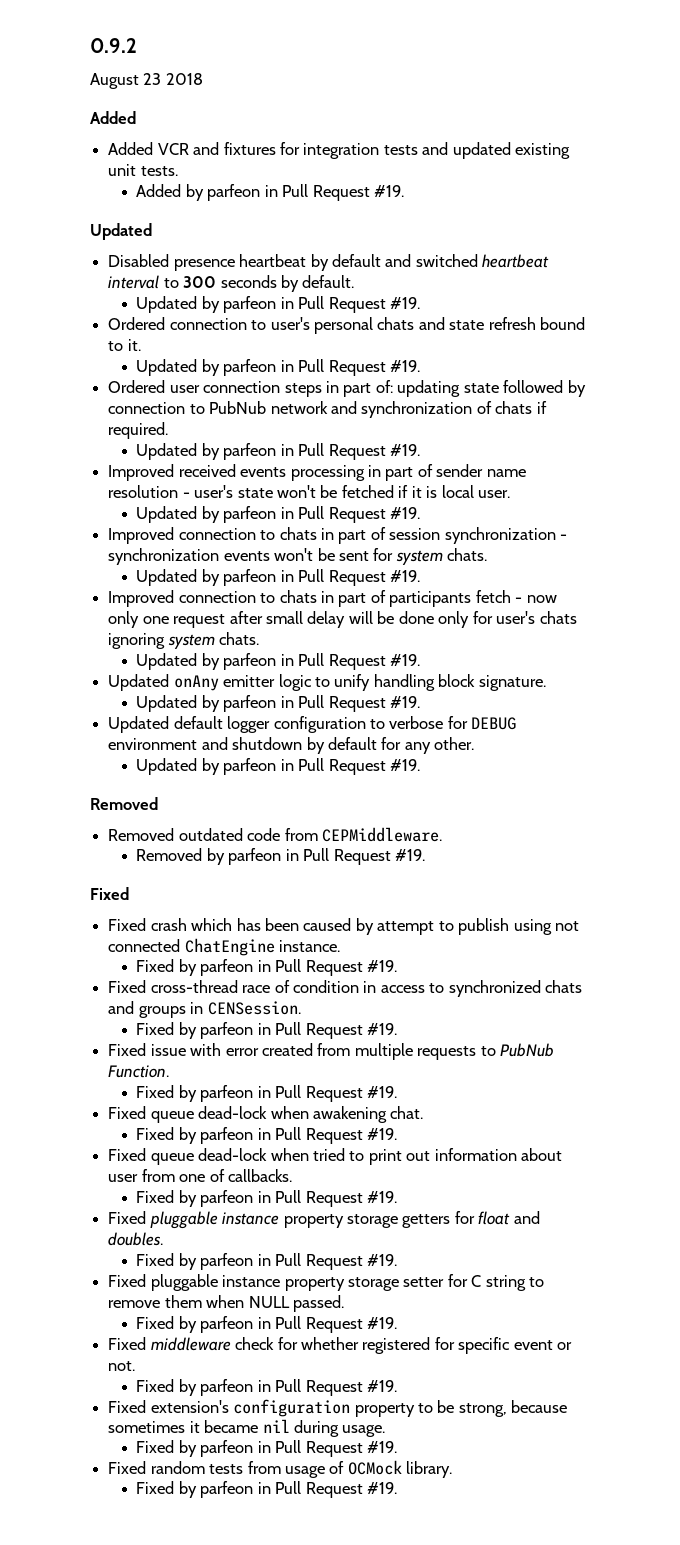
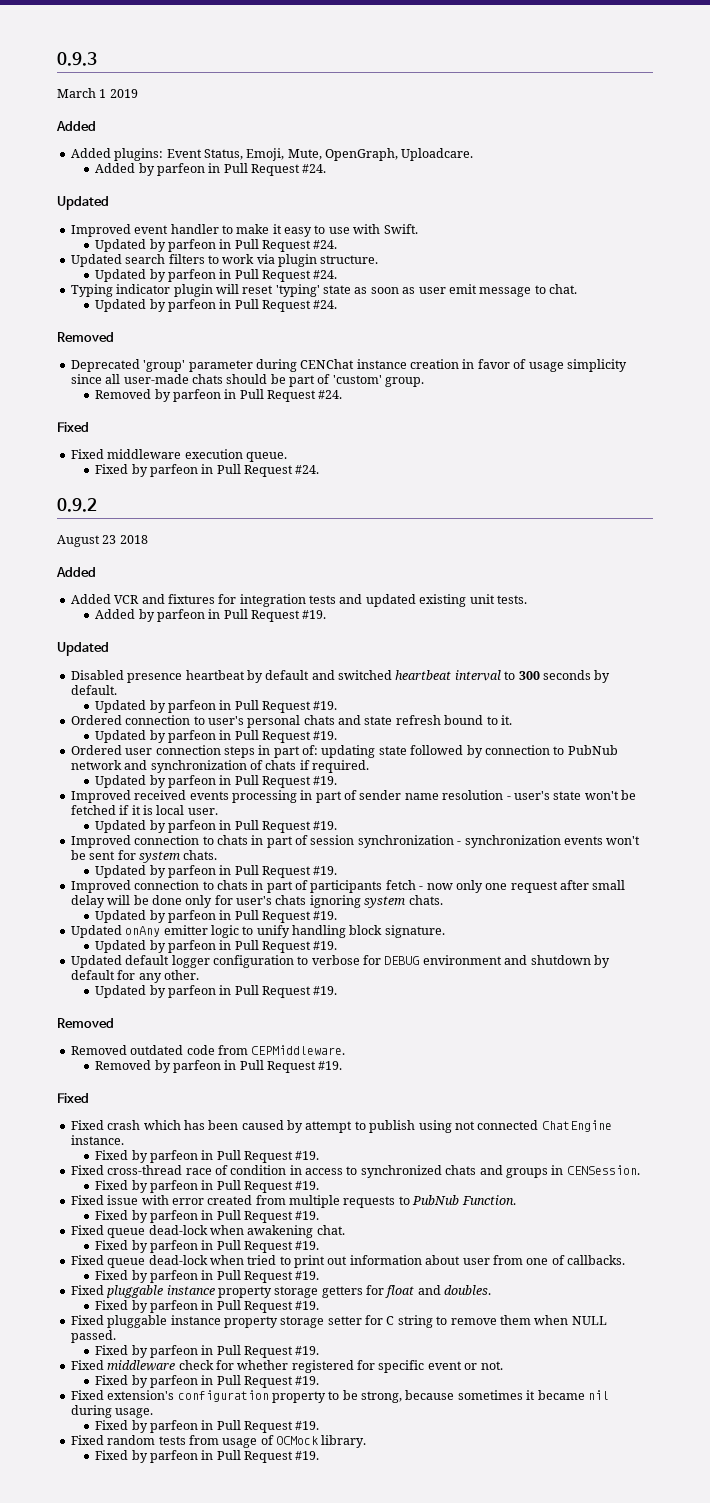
(90, 45) none -> [57,52,97,66] [57,88,138,98] [56,121,96,131] [70,148,474,161] [95,163,327,176] [57,196,109,210] [70,224,418,237] [95,239,338,252] [70,254,379,267] [95,269,338,282] [70,284,577,297] [95,299,338,312] [57,332,114,342] [70,359,627,372] [70,374,425,387] [95,389,343,402] [57,422,89,432] [70,449,287,462] [95,464,320,477] 0.9.3 // March 1 2019 // Added // Added plugins: Event Status, Emoji, Mute, OpenGraph, Uploadcare. // Added by parfeon in Pull Request #24. // Updated // Improved event handler to make it easy to use with Swift. // Updated by parfeon in Pull Request #24. // Updated search filters to work via plugin structure. // Updated by parfeon in Pull Request #24. // Typing indicator plugin will reset 'typing' state as soon as user emit message to chat. // Updated by parfeon in Pull Request #24. // Removed // Deprecated 'group' parameter during CENChat instance creation in favor of usage simplicity since all user-made chats should be part of 'custom' group. // Removed by parfeon in Pull Request #24. // Fixed // Fixed middleware execution queue. // Fixed by parfeon in Pull Request #24. //

